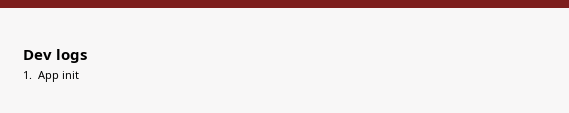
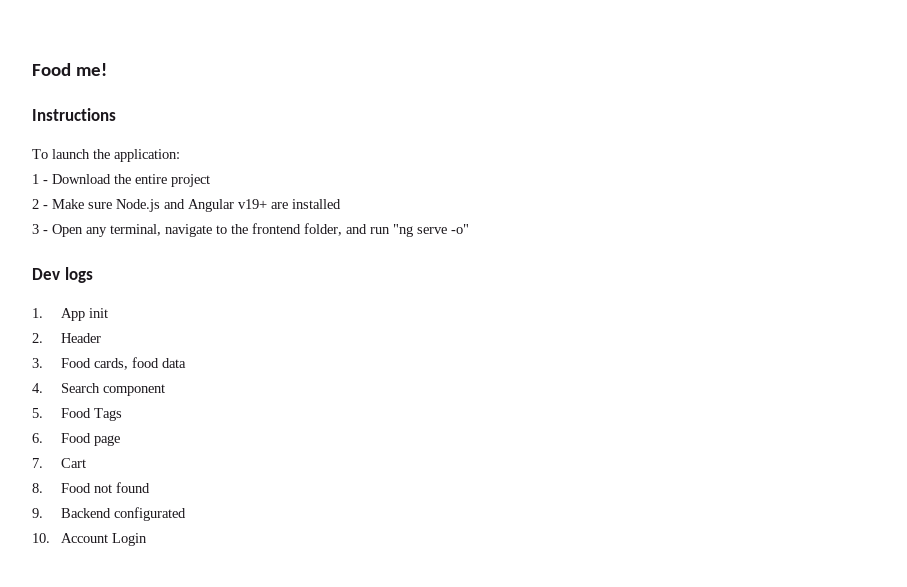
(23, 55) none -> [32,63,107,76] [32,108,116,121] [32,149,180,162] [32,174,210,187] [32,199,341,212] [32,223,469,237] Food me! // Instructions // To launch the application: // 1 - Download the entire project // 2 - Make sure Node.js and Angular v19+ are installed // 3 - Open any terminal, navigate to the frontend folder, and run "ng serve -o" //
(80, 75) none -> [32,333,101,343] [32,357,186,370] [32,383,165,396] [32,408,122,421] [32,433,120,446] [32,458,86,468] [32,482,150,493] [32,507,186,521] [32,533,147,546] // 2. Header // 3. Food cards, food data // 4. Search component // 5. Food Tags // 6. Food page // 7. Cart // 8. Food not found // 9. Backend configurated // 10. Account Login

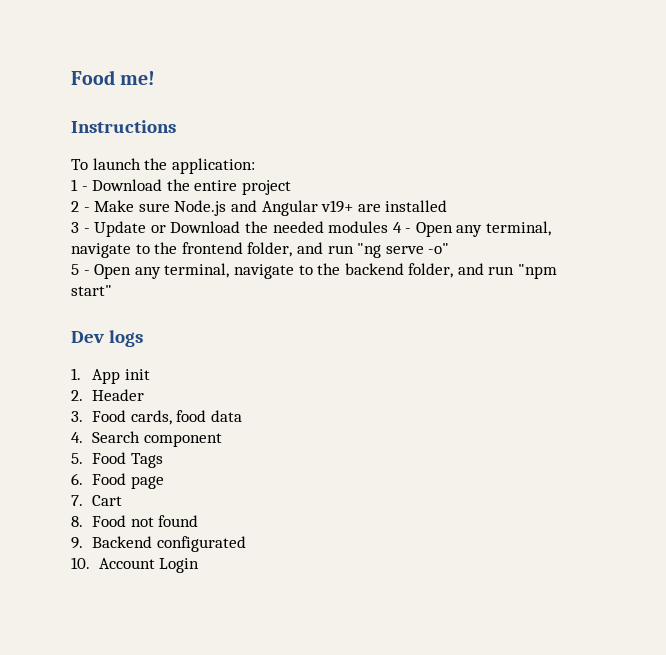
(48, 232) none -> [94,221,412,237] Update or Download the needed modules 4 -
(469, 229) none -> [71,263,558,279] [71,285,112,296] // 5 - Open any terminal, navigate to the backend folder, and run "npm start"

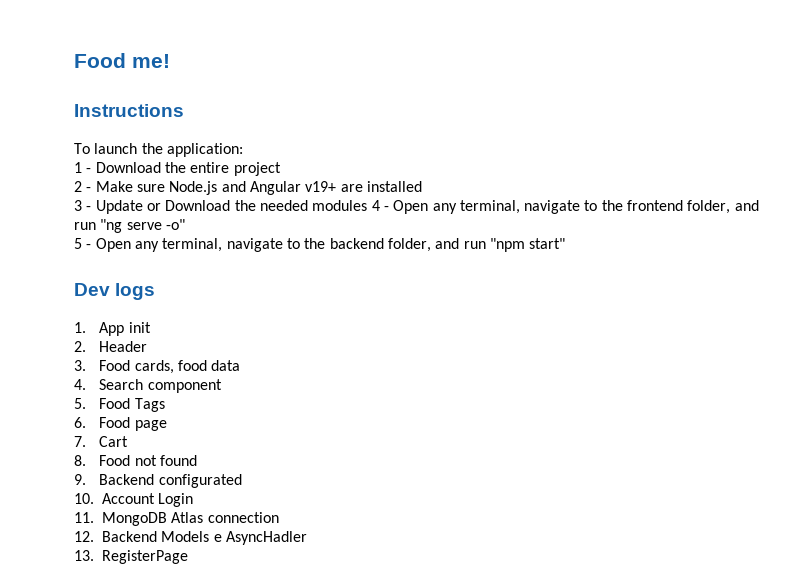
(200, 565) none -> [74,512,279,526] [74,531,307,545] [74,550,188,564] // 11. MongoDB Atlas connection // 12. Backend Models e AsyncHadler // 13. RegisterPage

